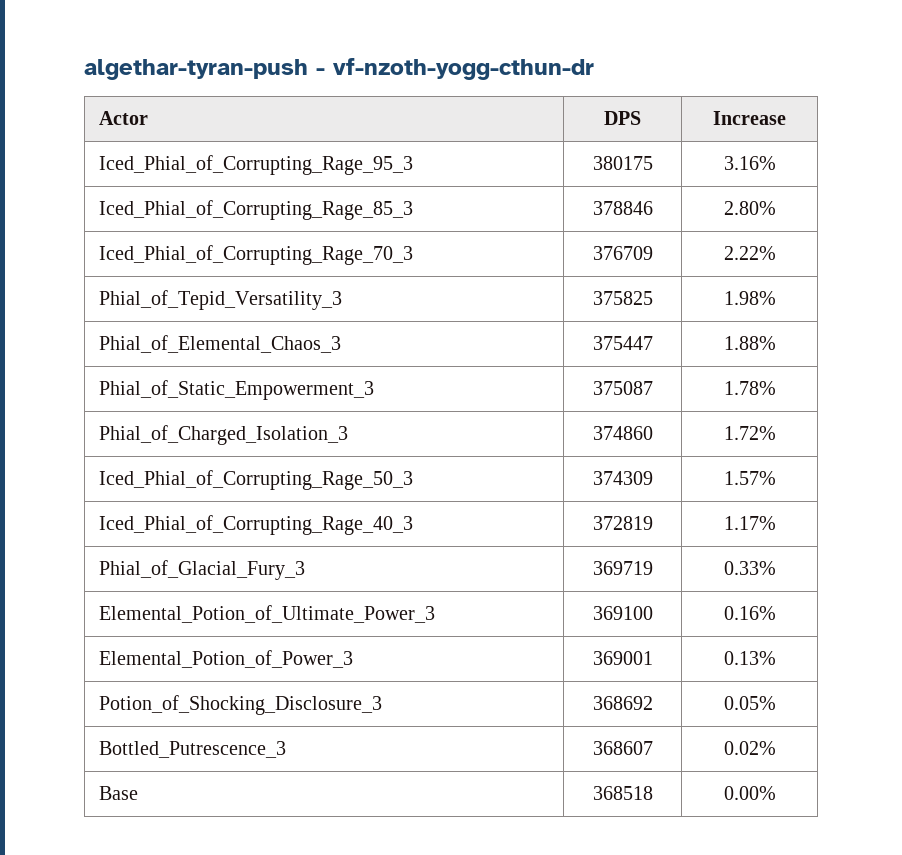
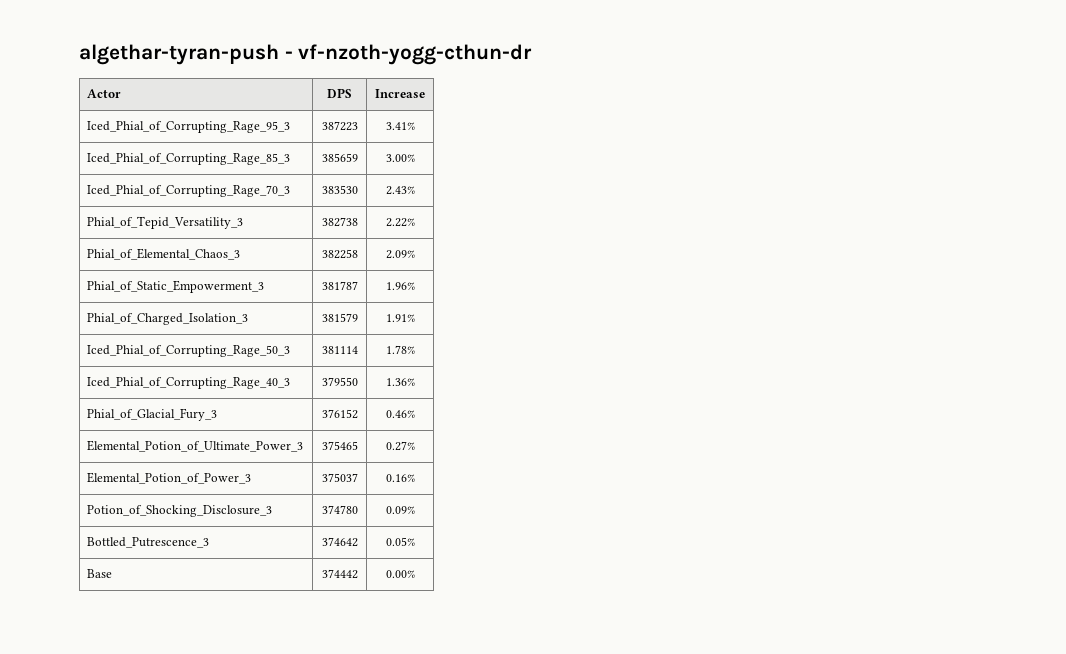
[592,156,653,170] [723,156,776,170] 380175 | 3.16% -> [321,121,358,131] [385,122,415,130] 387223 | 3.41%
[592,201,653,215] [723,201,776,215] 378846 | 2.80% -> [321,153,358,162] [385,154,415,162] 385659 | 3.00%
[592,246,653,260] [723,246,776,260] [98,290,342,310] [592,291,653,305] [723,291,776,305] 376709 | 2.22% // Phial_of_Tepid_Versatility_3 | 375825 | 1.98% -> [321,185,358,194] [385,186,415,195] [87,216,244,229] [321,217,358,227] [385,218,415,227] 383530 | 2.43% // Phial_of_Tepid_Versatility_3 | 382738 | 2.22%
[592,336,653,350] [723,336,776,350] 375447 | 1.88% -> [321,249,358,259] [385,250,415,259] 382258 | 2.09%
[592,381,653,395] [723,381,776,395] [98,425,348,445] [592,426,653,440] [723,426,776,440] [98,470,413,490] [592,471,653,485] [723,471,776,485] 375087 | 1.78% // Phial_of_Charged_Isolation_3 | 374860 | 1.72% // Iced_Phial_of_Corrupting_Rage_50_3 | 374309 | 1.57% -> [321,281,358,290] [385,282,415,290] [87,313,249,325] [321,313,358,322] [385,314,415,322] [87,345,291,357] [321,346,358,354] [385,345,415,354] 381787 | 1.96% // Phial_of_Charged_Isolation_3 | 381579 | 1.91% // Iced_Phial_of_Corrupting_Rage_50_3 | 381114 | 1.78%
[592,516,653,530] [723,516,776,530] 372819 | 1.17% -> [321,377,358,386] [385,378,415,386] 379550 | 1.36%
[592,561,653,575] [723,561,776,575] 369719 | 0.33% -> [321,409,358,419] [385,410,415,418] 376152 | 0.46%
[592,606,653,620] [723,606,776,620] [98,650,353,668] [592,651,653,665] [723,651,776,665] [98,695,382,715] [592,696,653,710] [723,696,776,710] [98,741,286,758] [592,741,653,755] [723,741,776,755] 369100 | 0.16% // Elemental_Potion_of_Power_3 | 369001 | 0.13% // Potion_of_Shocking_Disclosure_3 | 368692 | 0.05% // Bottled_Putrescence_3 | 368607 | 0.02% -> [321,441,358,450] [385,441,415,451] [87,472,252,484] [321,473,358,482] [385,474,415,482] [87,505,273,517] [321,505,358,514] [385,506,415,514] [87,537,210,548] [321,537,358,547] [385,537,415,546] 375465 | 0.27% // Elemental_Potion_of_Power_3 | 375037 | 0.16% // Potion_of_Shocking_Disclosure_3 | 374780 | 0.09% // Bottled_Putrescence_3 | 374642 | 0.05%
[592,786,653,800] 368518 -> [321,569,358,579] 374442

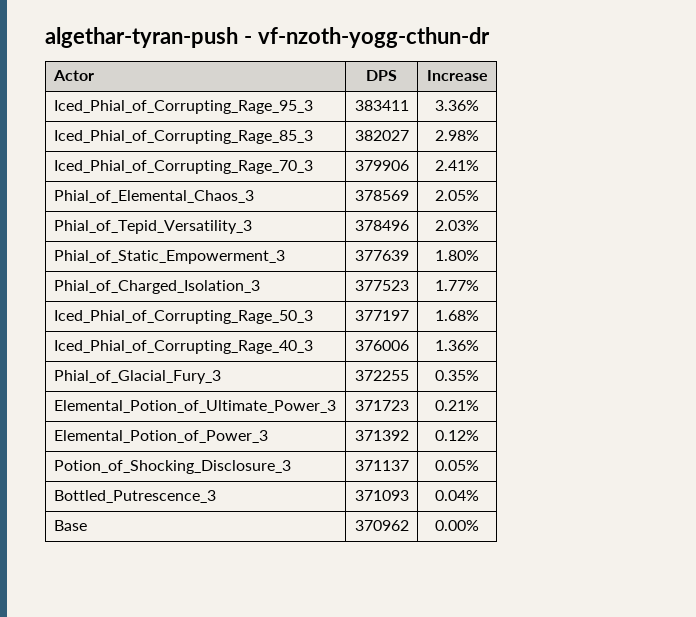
[321,121,358,131] [385,122,415,130] 387223 | 3.41% -> [354,100,409,111] [435,100,479,111] 383411 | 3.36%
[321,153,358,162] [385,154,415,162] 385659 | 3.00% -> [354,130,409,141] [435,130,479,141] 382027 | 2.98%
[321,185,358,194] [385,186,415,195] [87,216,244,229] [321,217,358,227] [385,218,415,227] [87,248,241,260] [321,249,358,259] [385,250,415,259] 383530 | 2.43% // Phial_of_Tepid_Versatility_3 | 382738 | 2.22% // Phial_of_Elemental_Chaos_3 | 382258 | 2.09% -> [354,160,409,171] [435,160,479,171] [53,190,254,203] [354,190,409,201] [435,190,479,201] [53,220,252,234] [354,220,409,231] [435,220,479,231] 379906 | 2.41% // Phial_of_Elemental_Chaos_3 | 378569 | 2.05% // Phial_of_Tepid_Versatility_3 | 378496 | 2.03%
[321,281,358,290] [385,282,415,290] 381787 | 1.96% -> [354,250,409,261] [435,250,479,261] 377639 | 1.80%
[321,313,358,322] [385,314,415,322] 381579 | 1.91% -> [354,280,409,291] [435,280,479,291] 377523 | 1.77%
[321,346,358,354] [385,345,415,354] 381114 | 1.78% -> [354,310,409,321] [435,310,479,321] 377197 | 1.68%
[321,377,358,386] 379550 -> [354,340,409,351] 376006
[321,409,358,419] [385,410,415,418] 376152 | 0.46% -> [354,370,409,381] [435,370,479,381] 372255 | 0.35%
[321,441,358,450] [385,441,415,451] 375465 | 0.27% -> [354,400,409,411] [435,400,479,411] 371723 | 0.21%
[321,473,358,482] [385,474,415,482] 375037 | 0.16% -> [354,430,409,441] [435,430,479,441] 371392 | 0.12%
[321,505,358,514] [385,506,415,514] 374780 | 0.09% -> [354,460,409,471] [435,460,479,471] 371137 | 0.05%
[321,537,358,547] [385,537,415,546] 374642 | 0.05% -> [354,490,409,501] [435,490,479,501] 371093 | 0.04%
[321,569,358,579] 374442 -> [354,520,409,531] 370962

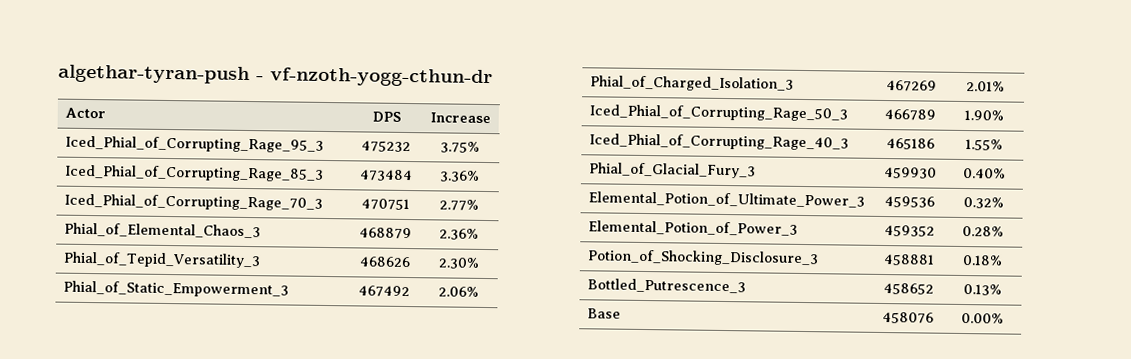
[354,100,409,111] [435,100,479,111] [53,130,313,144] [354,130,409,141] [435,130,479,141] 383411 | 3.36% // Iced_Phial_of_Corrupting_Rage_85_3 | 382027 | 2.98% -> [361,140,411,153] [440,141,480,153] [64,164,325,182] [358,169,413,182] [439,170,480,182] 475232 | 3.75% // Iced_Phial_of_Corrupting_Rage_85_3 | 473484 | 3.36%
[354,160,409,171] [435,160,479,171] 379906 | 2.41% -> [360,198,410,211] [439,199,479,211] 470751 | 2.77%
[354,190,409,201] [435,190,479,201] 378569 | 2.05% -> [358,227,412,240] [439,228,479,240] 468879 | 2.36%
[354,220,409,231] [435,220,479,231] 378496 | 2.03% -> [358,256,411,268] [437,257,480,269] 468626 | 2.30%
[354,250,409,261] [435,250,479,261] 377639 | 1.80% -> [358,285,410,298] [437,286,479,297] 467492 | 2.06%
[354,280,409,291] [435,280,479,291] 377523 | 1.77% -> [885,80,937,92] [965,81,1005,92] 467269 | 2.01%
[354,310,409,321] [435,310,479,321] 377197 | 1.68% -> [884,109,936,121] [964,110,1004,121] 466789 | 1.90%
[354,340,409,351] [435,340,479,351] 376006 | 1.36% -> [885,138,935,150] [965,139,1003,151] 465186 | 1.55%
[354,370,409,381] [435,370,479,381] 372255 | 0.35% -> [883,166,937,179] [962,167,1006,179] 459930 | 0.40%
[354,400,409,411] [435,400,479,411] 371723 | 0.21% -> [883,196,935,208] [962,196,1004,209] 459536 | 0.32%
[354,430,409,441] [435,430,479,441] 371392 | 0.12% -> [883,224,935,237] [962,225,1004,237] 459352 | 0.28%
[354,460,409,471] [435,460,479,471] 371137 | 0.05% -> [882,253,935,266] [962,255,1003,266] 458881 | 0.18%
[354,490,409,501] [435,490,479,501] 371093 | 0.04% -> [882,282,934,295] [962,283,1002,296] 458652 | 0.13%
[354,520,409,531] 370962 -> [882,311,934,324] 458076

